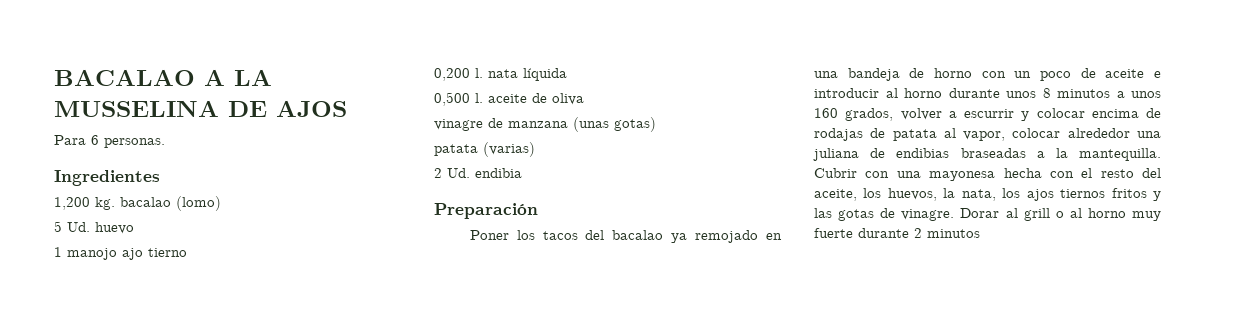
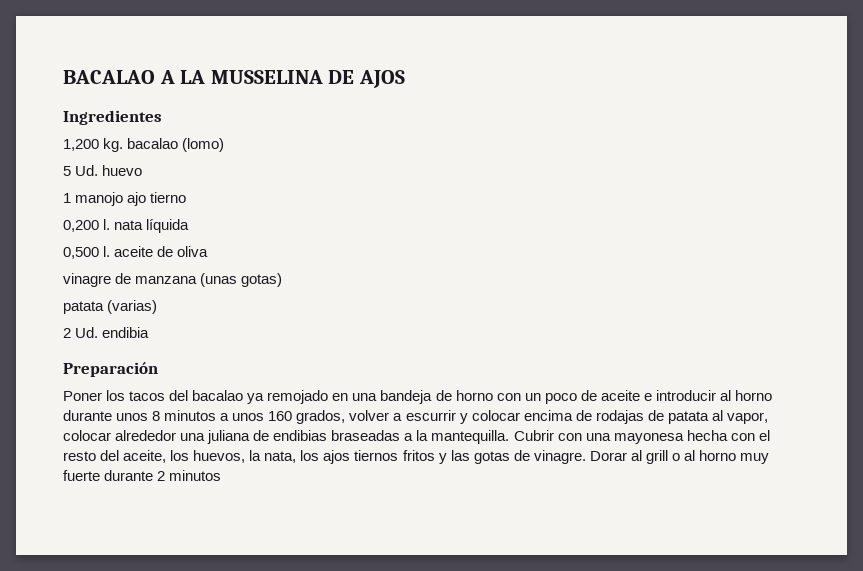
[54,135,165,148] // Para 6 personas. -> (405, 79) none

